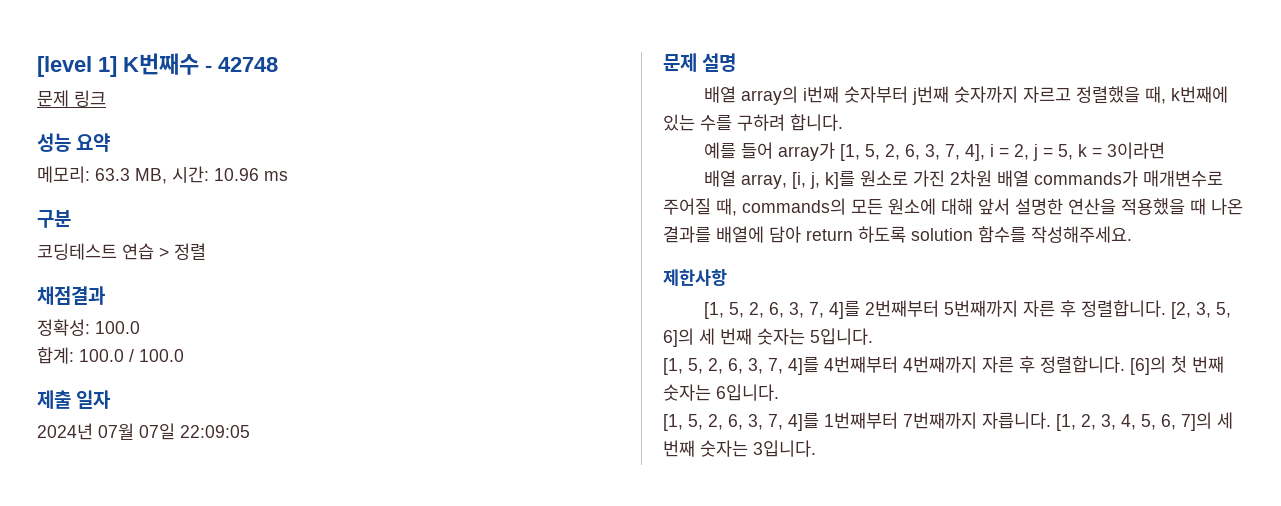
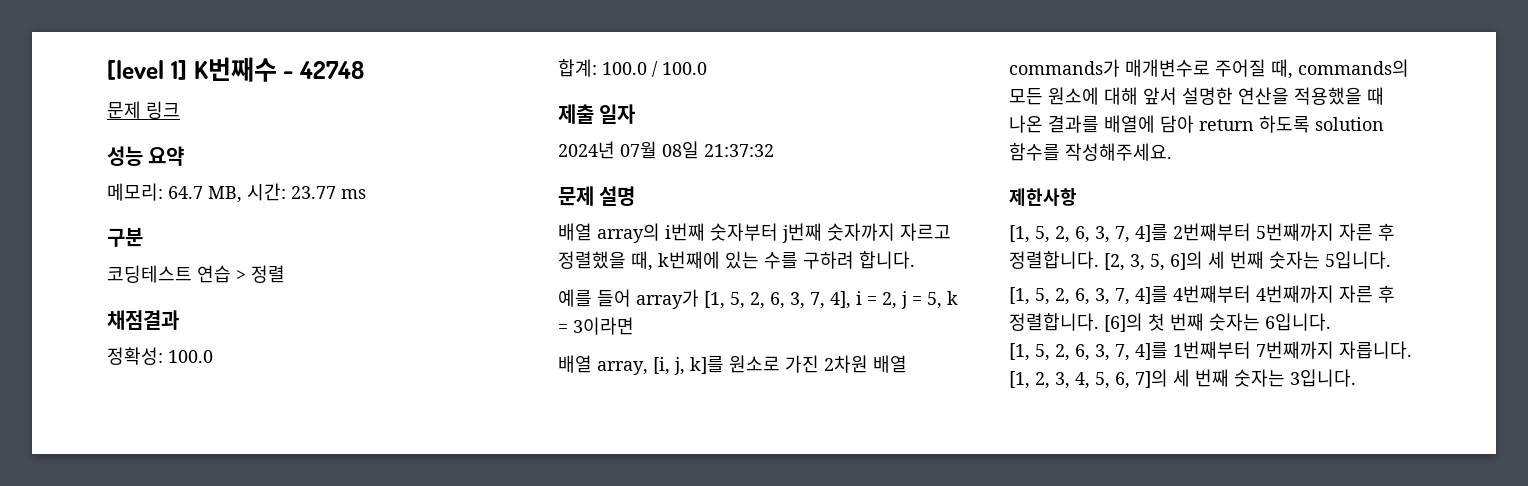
[95,168,130,181] 63.3 -> [168,186,203,199] 64.7
[214,168,259,181] 10.96 -> [291,186,336,199] 23.77
[139,423,250,440] 07일 22:09:05 -> [662,141,774,159] 08일 21:37:32

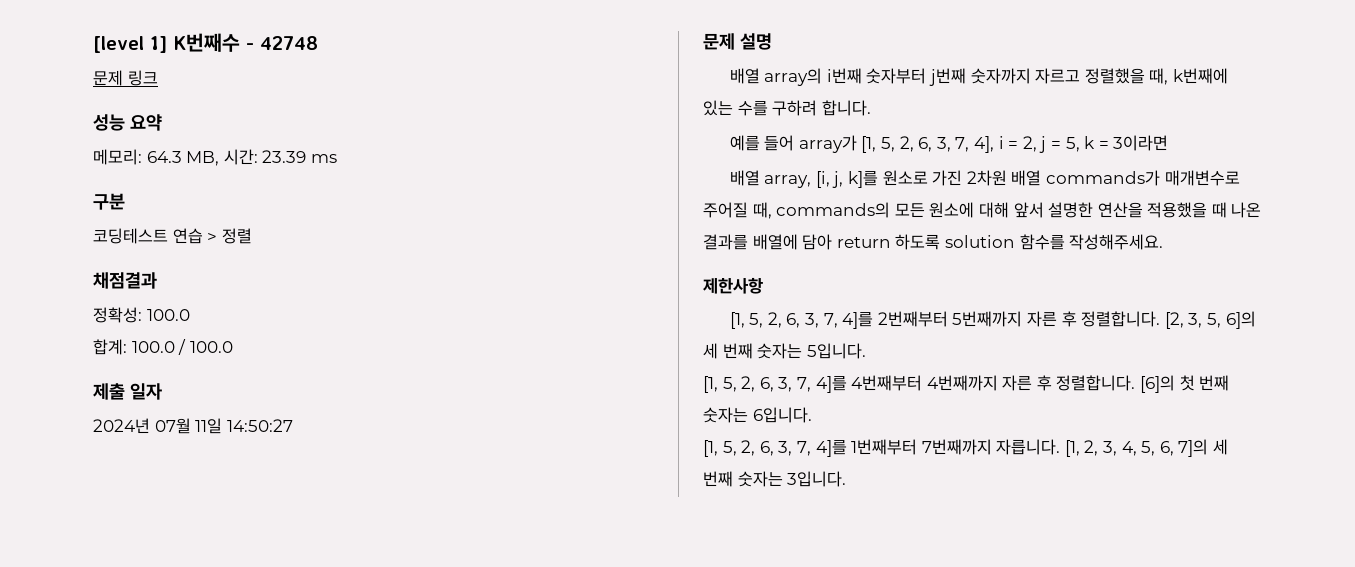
[168,186,203,199] 64.7 -> [146,151,182,163] 64.3
[291,186,336,199] 23.77 -> [262,150,307,163] 23.39
[662,141,774,159] 08일 21:37:32 -> [195,418,293,434] 11일 14:50:27

